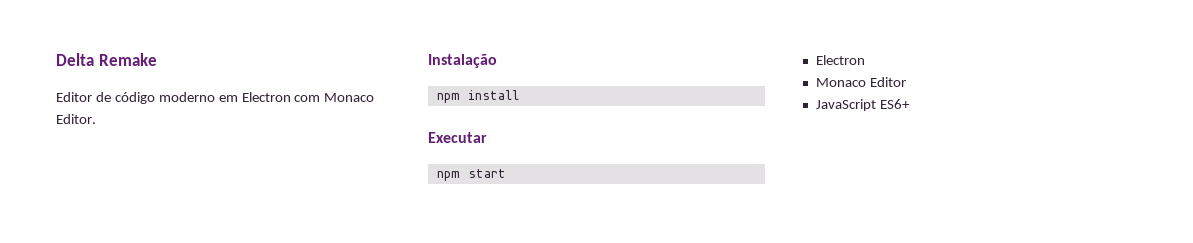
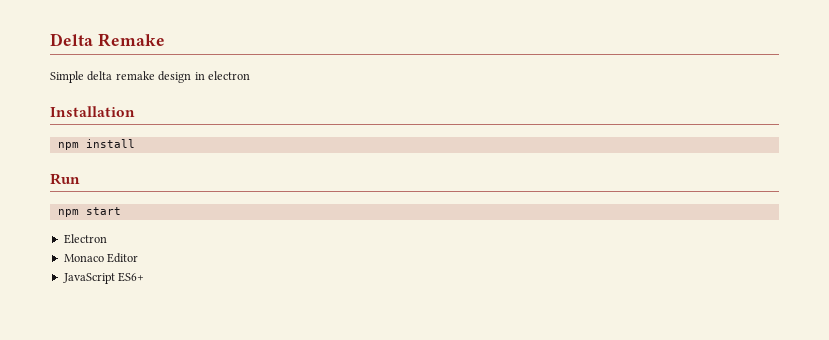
[56,92,375,104] [56,114,96,124] [428,54,497,68] Editor de código moderno em Electron com Monaco Editor. // Instalação -> [50,71,250,83] [50,106,135,117] Simple delta remake design in electron // Installation
[428,132,487,143] Executar -> [50,173,80,185] Run

